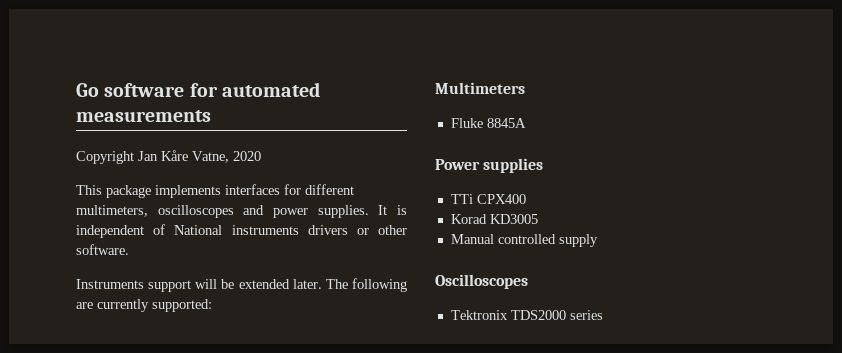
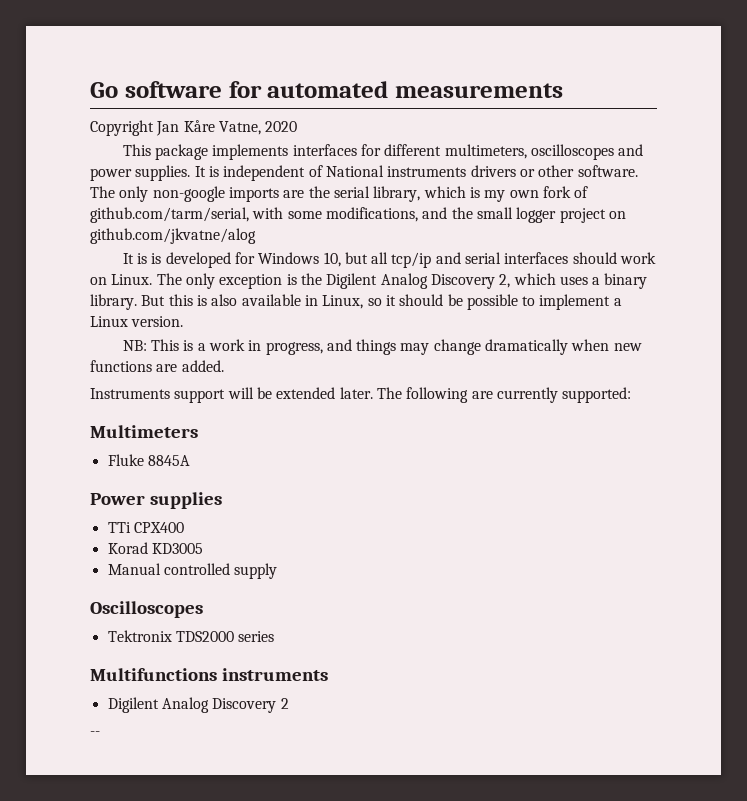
(129, 249) none -> [90,186,589,202] [90,207,626,223] [90,228,256,244] [122,252,657,268] [90,273,648,289] [90,294,622,310] [90,316,184,327] [122,339,642,355] [90,360,224,372] The only non-google imports are the serial library, which is my own fork of github.com/tarm/serial, with some modifications, and the small logger project on github.com/jkvatne/alog // It is is developed for Windows 10, but all tcp/ip and serial interfaces should work on Linux. The only exception is the Digilent Analog Discovery 2, which uses a binary library. But this is also available in Linux, so it should be possible to implement a Linux version. // NB: This is a work in progress, and things may change dramatically when new functions are added.
(603, 315) none -> [90,668,328,681] [107,697,289,713] [90,731,100,736] // Multifunctions instruments // Digilent Analog Discovery 2 // --

